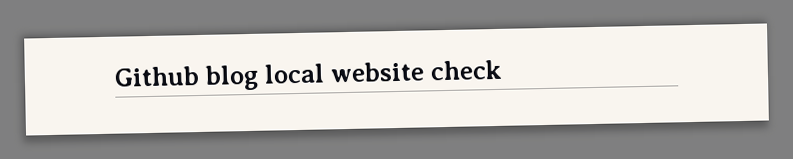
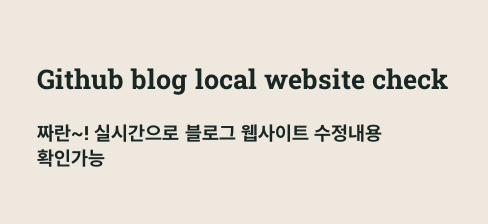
(504, 70) none -> [37,124,383,142] [37,149,105,167] // 짜란~! 실시간으로 블로그 웹사이트 수정내용 확인가능

